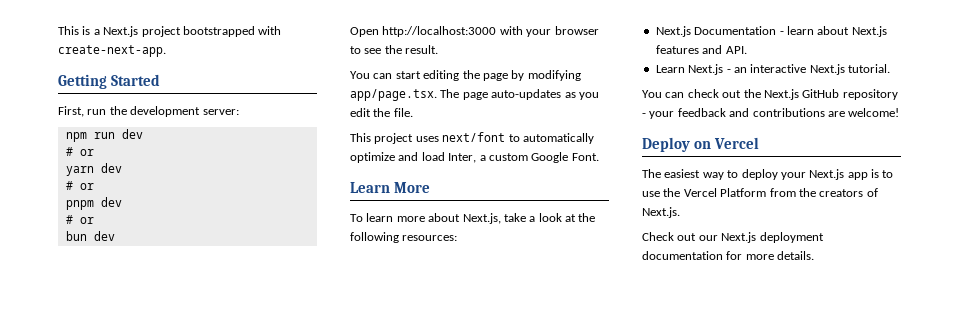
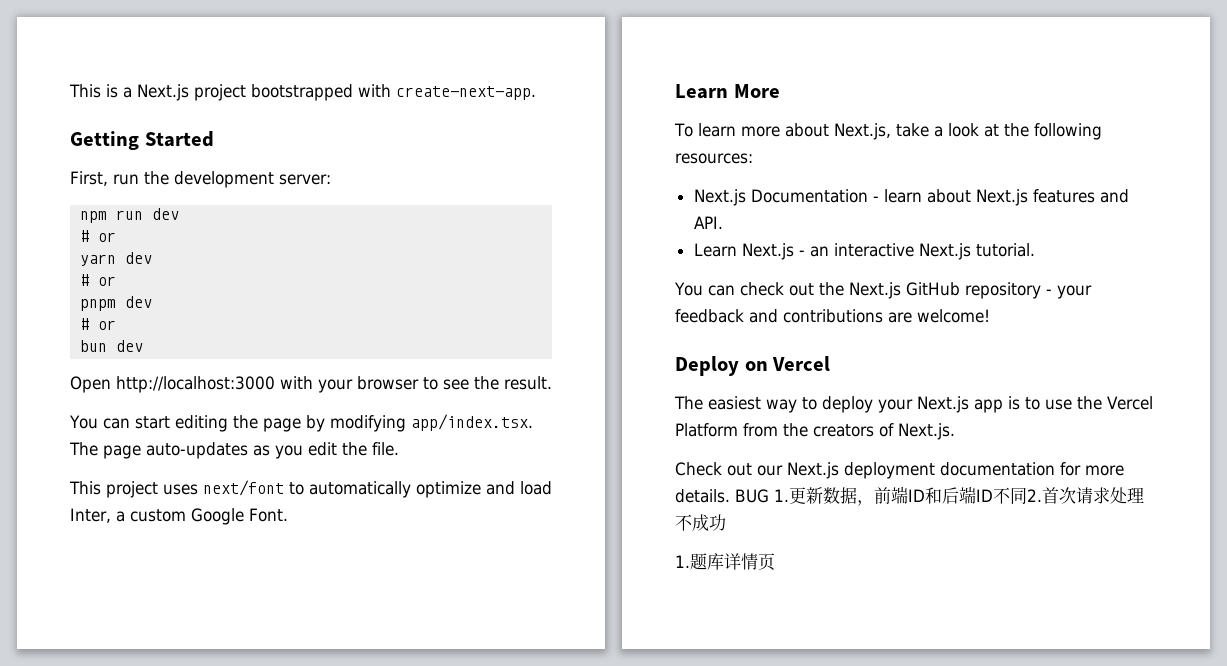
[350,89,437,101] app/page.tsx. -> [410,414,533,431] app/index.tsx.
(815, 255) none -> [735,486,1144,506] [675,514,726,531] [675,553,775,571] BUG 1.更新数据，前端ID和后端ID不同2.首次请求处理不成功 // 1.题库详情页

